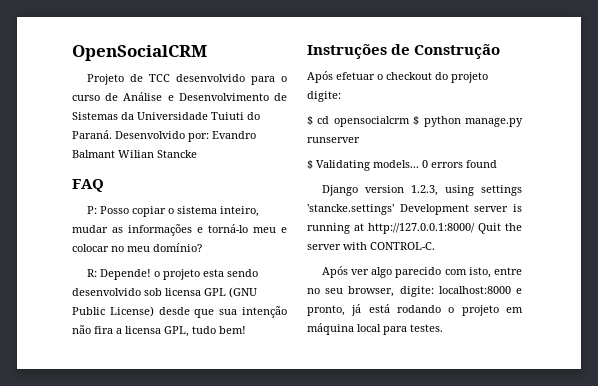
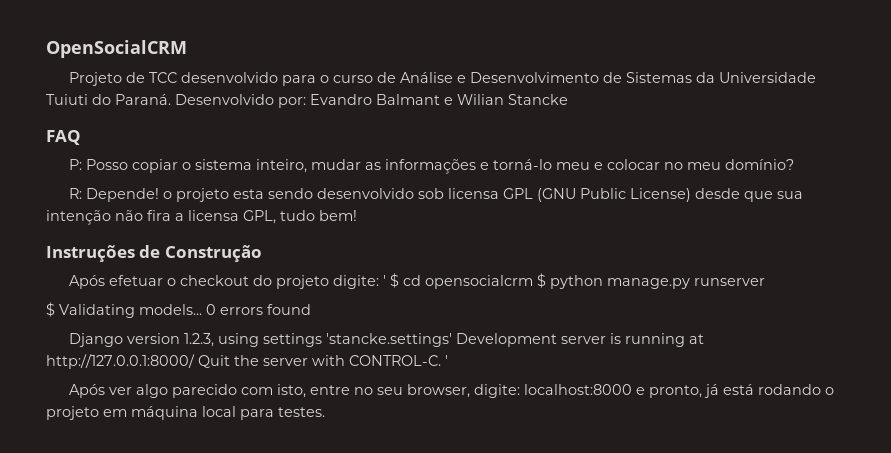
(115, 154) none -> [444,97,453,105] e
(341, 96) // -> [382,275,386,286] '
(435, 246) none -> [445,355,448,366] '

